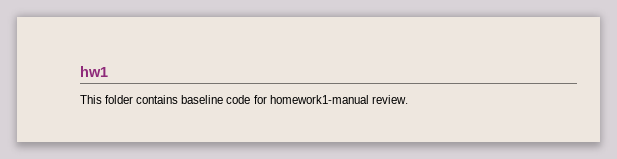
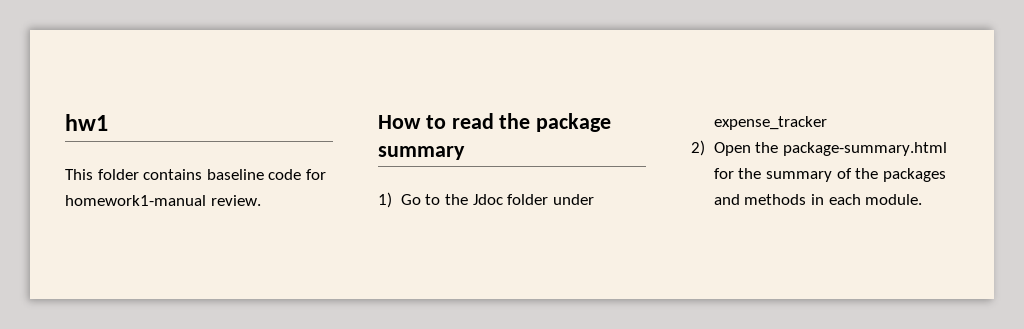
(408, 99) none -> [378,113,612,132] [378,146,465,160] [378,192,594,208] [713,116,827,130] [691,140,948,156] [713,168,946,182] [713,194,923,205] // How to read the package summary // 1) Go to the Jdoc folder under expense_tracker // 2) Open the package-summary.html for the summary of the packages and methods in each module.

